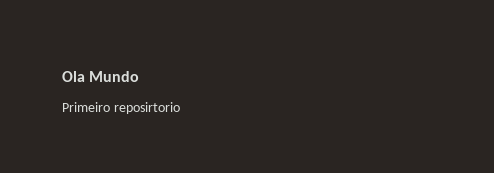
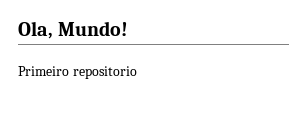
[62,71,140,82] Ola Mundo -> [18,21,129,39] Ola, Mundo!
[113,102,180,114] reposirtorio -> [72,66,137,79] repositorio

